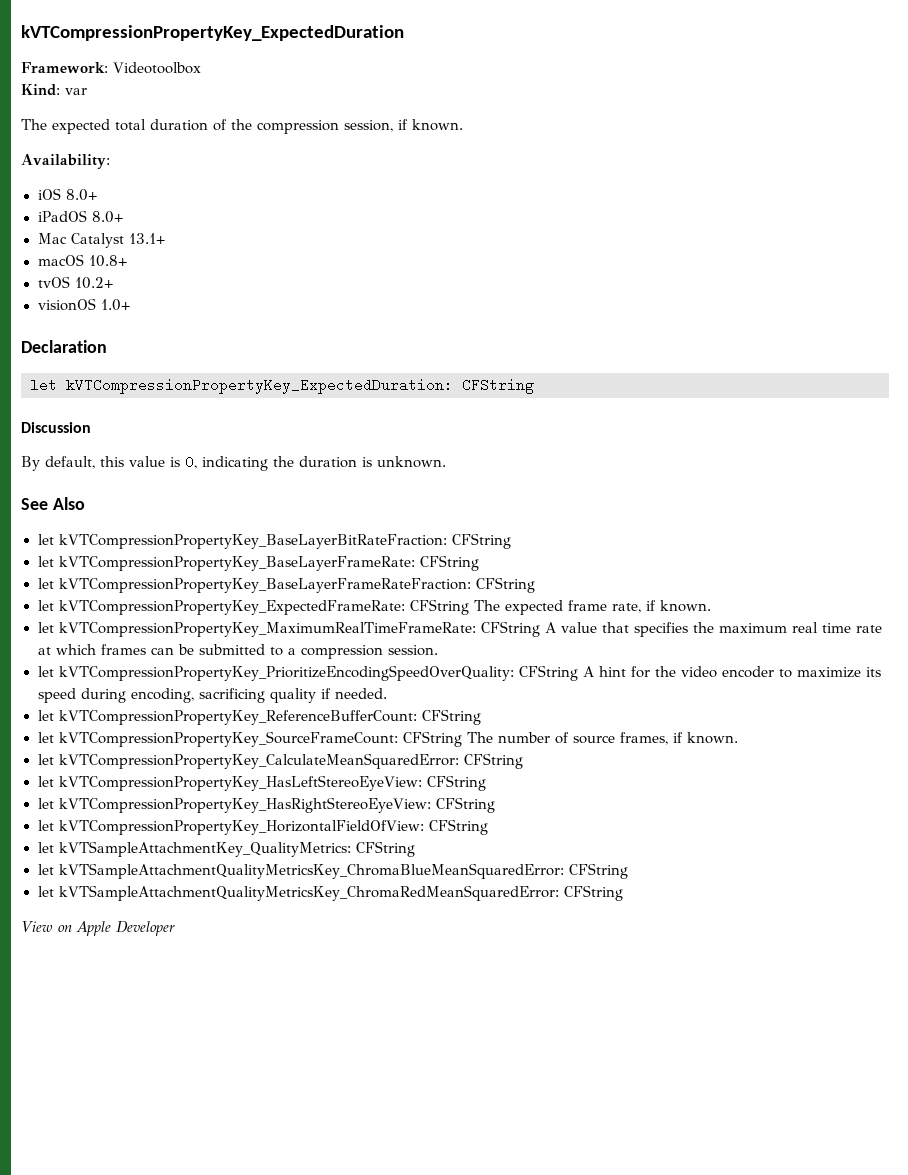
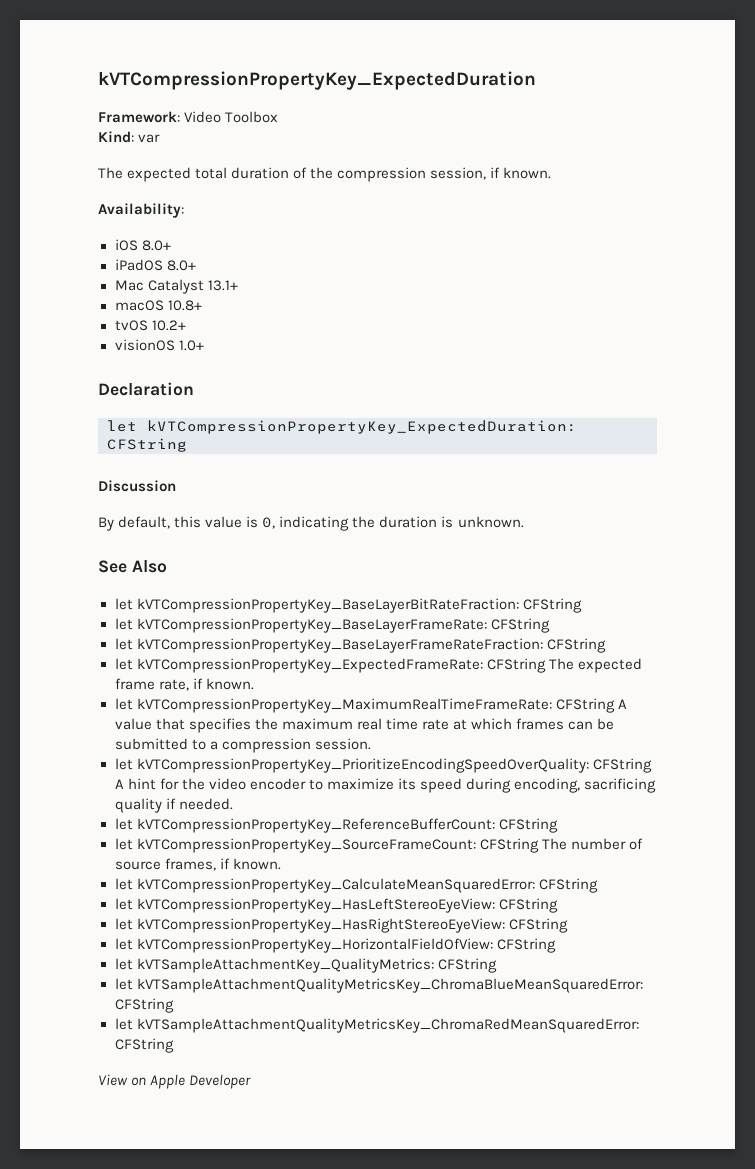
[113,62,201,74] Videotoolbox -> [184,111,279,123] Video Toolbox

